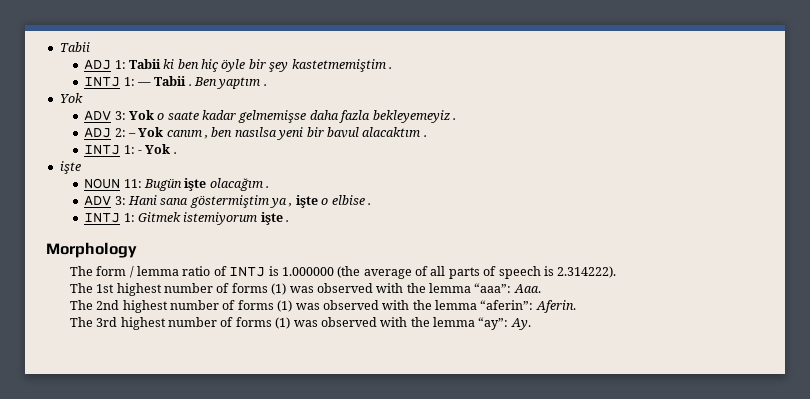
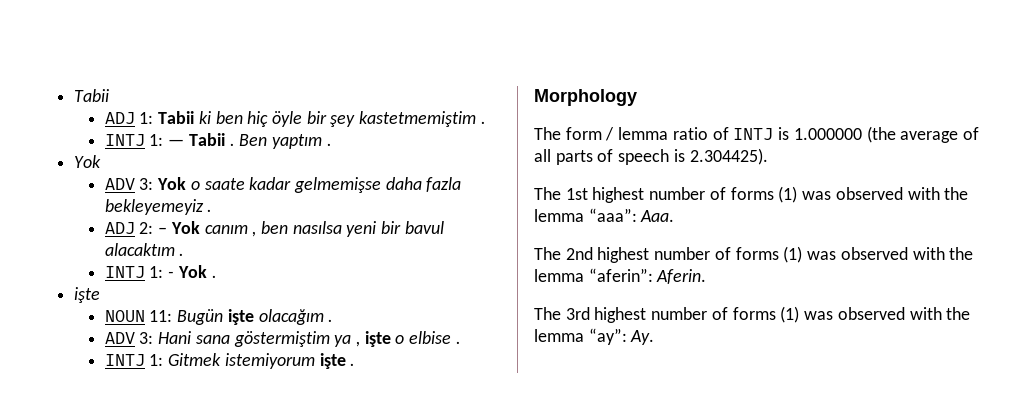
[557,266,617,278] 2.314222). -> [689,148,768,165] 2.304425).

